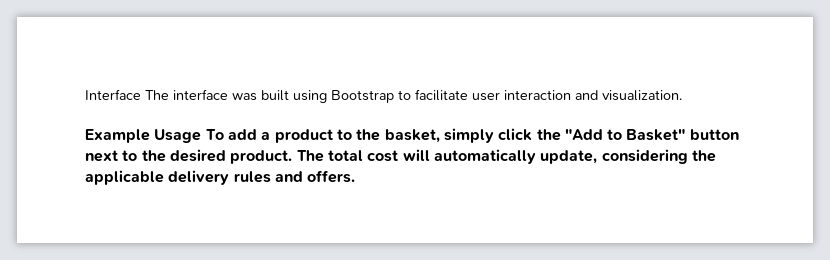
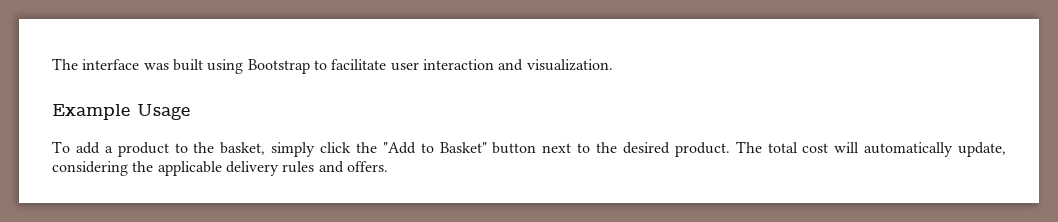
[85,89,141,100] Interface -> (52, 64) none
(202, 136) none -> (190, 112) //

